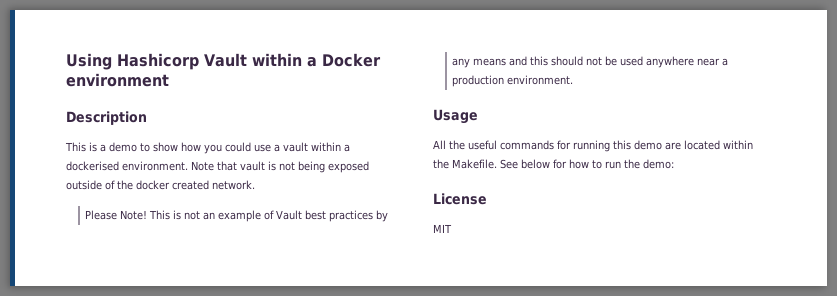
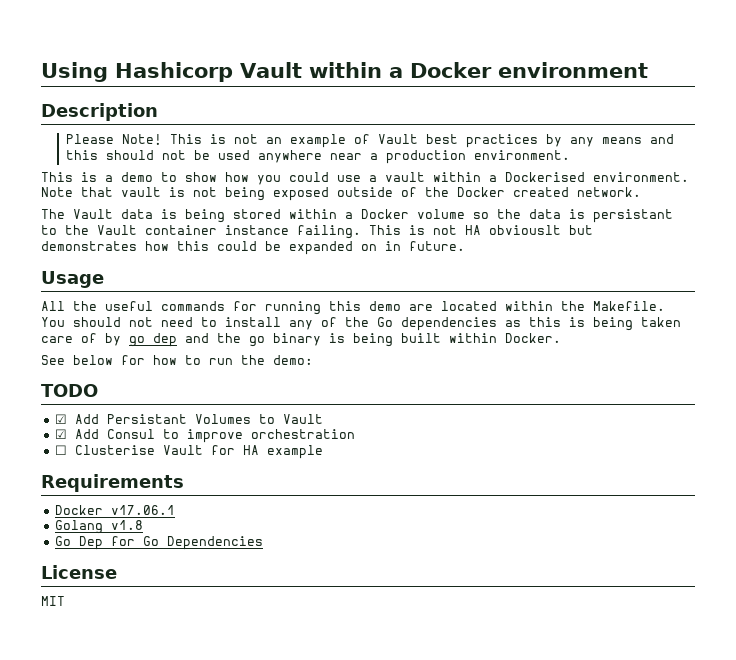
[65,142,350,154] [66,161,369,173] [66,180,255,190] // This is a demo to show how you could use a vault within a dockerised environment. Note that vault is not being exposed outside of the docker created network. -> (158, 112) none
(574, 80) none -> [41,172,689,185] [41,187,641,201] [41,209,673,223] [41,225,593,239] [41,241,465,255] // This is a demo to show how you could use a vault within a Dockerised environment. Note that vault is not being exposed outside of the Docker created network. // The Vault data is being stored within a Docker volume so the data is persistant to the Vault container instance failing. This is not HA obviouslt but demonstrates how this could be expanded on in future.
(497, 164) none -> [41,317,681,331] [41,333,561,347] You should not need to install any of the Go dependencies as this is being taken care of by go dep and the go binary is being built within Docker. //
(674, 164) none -> [41,384,98,397] [54,414,323,424] [54,429,355,443] [54,445,323,459] [41,474,184,492] [54,505,175,515] [54,520,143,534] [54,536,263,550] // TODO // ☑ Add Persistant Volumes to Vault // ☑ Add Consul to improve orchestration // ☐ Clusterise Vault for HA example // Requirements // Docker v17.06.1 // Golang v1.8 // Go Dep for Go Dependencies

